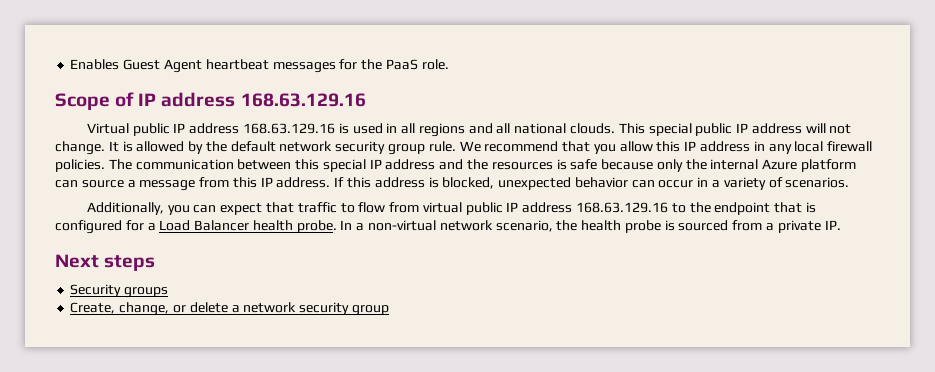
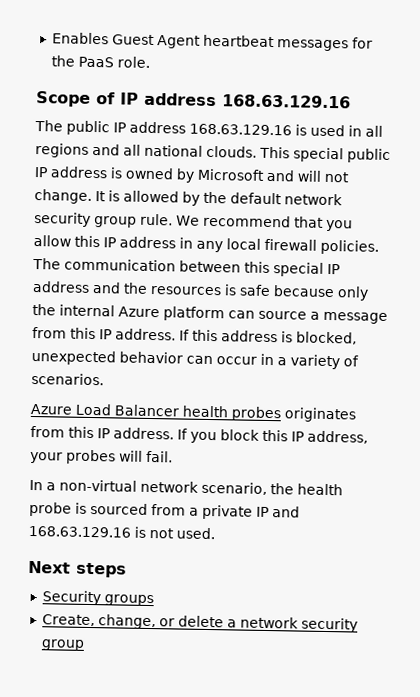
[86,123,129,134] Virtual -> [34,120,63,132] The
(802, 128) none -> [110,167,295,183] is owned by Microsoft and
[86,202,816,215] [55,220,337,234] Additionally, you can expect that traffic to flow from virtual public IP address 168.63.129.16 to the endpoint that is configured for a Load Balancer health probe. -> [30,403,357,423] [30,425,368,444] [30,449,173,465] Azure Load Balancer health probes originates from this IP address. If you block this IP address, your probes will fail. //
[824,220,841,230] IP. -> [256,506,300,518] [28,525,215,540] IP and 168.63.129.16 is not used.

